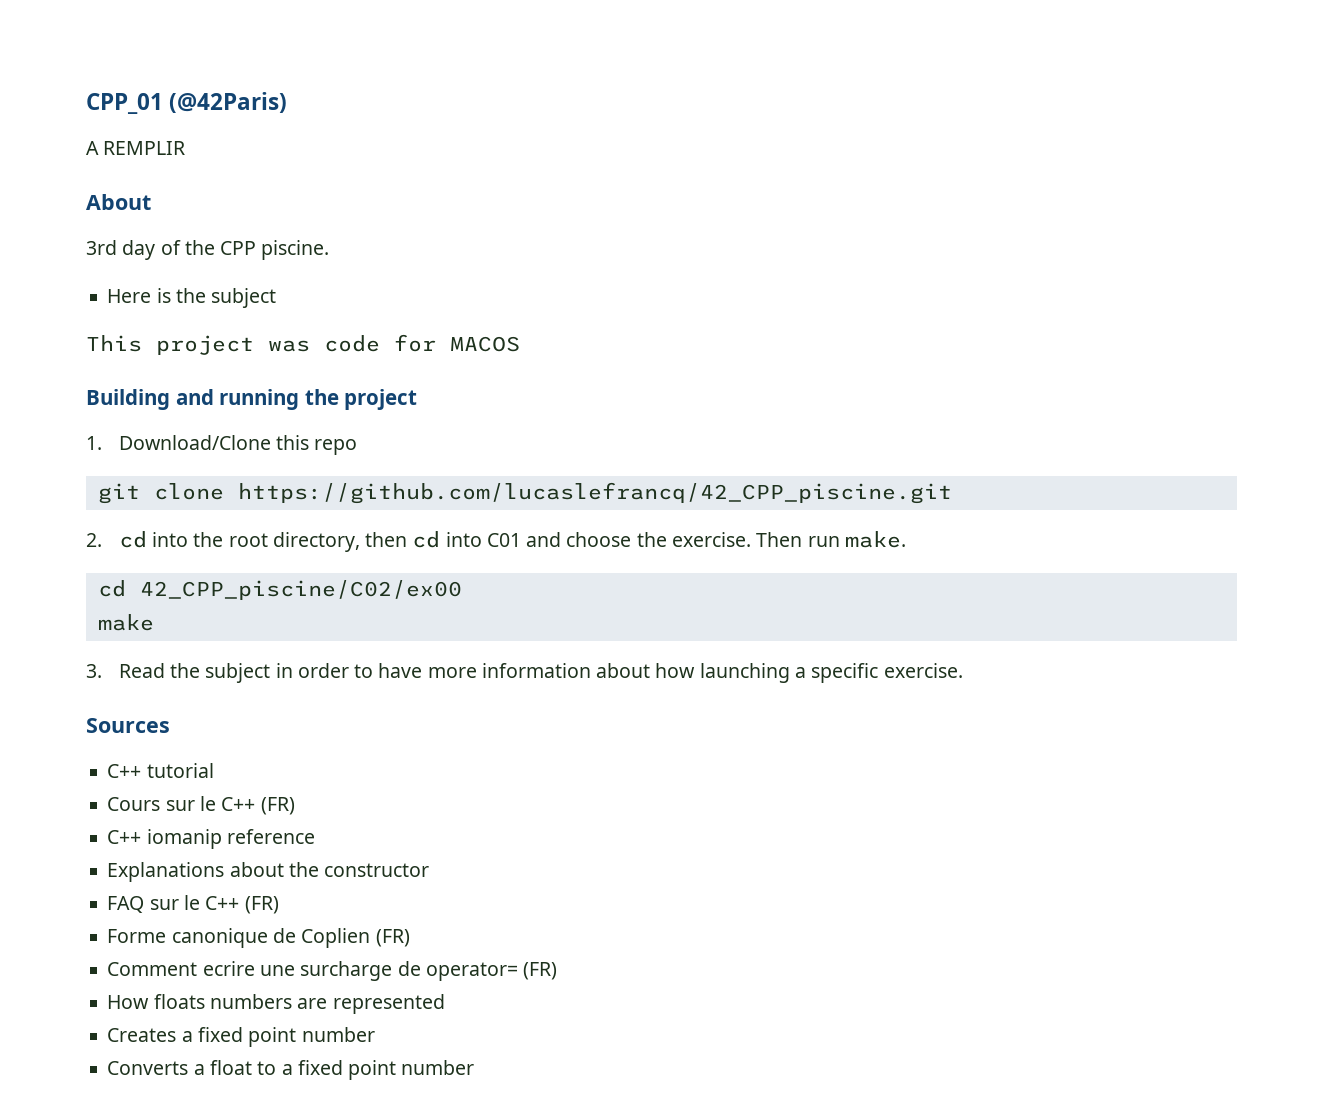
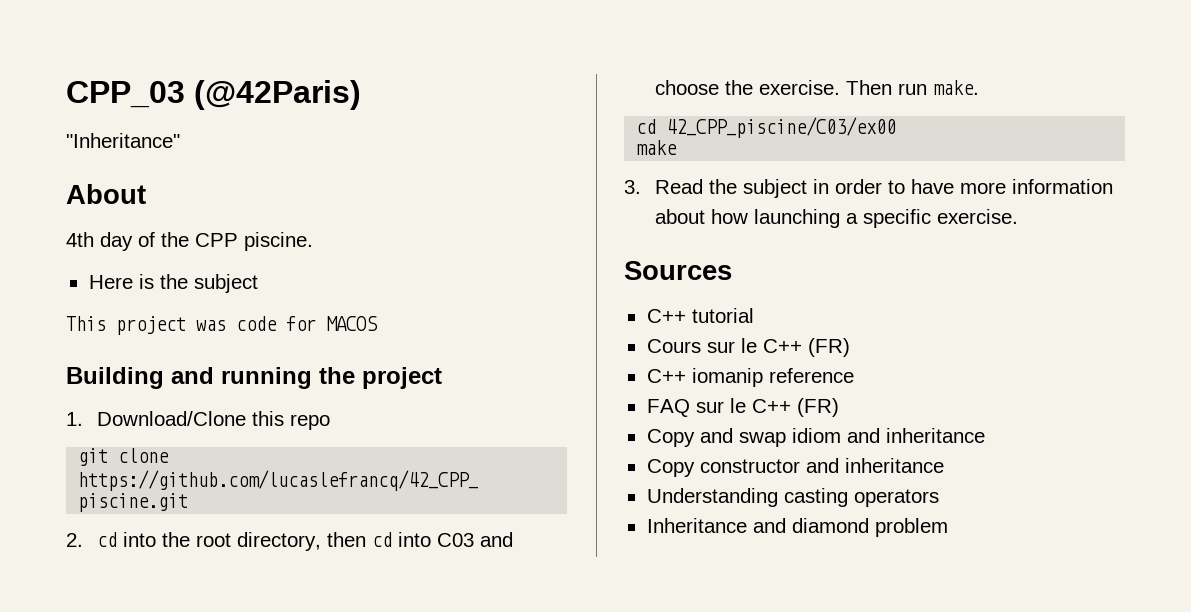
[86,93,163,114] CPP_01 -> [66,81,185,108] CPP_03
[86,141,186,155] A REMPLIR -> [66,133,180,148] "Inheritance"
[86,240,117,255] 3rd -> [66,232,94,247] 4th
[486,533,521,547] C01 -> [436,533,474,547] C03
[139,580,462,600] 42_CPP_piscine/C02/ex00 -> [666,117,897,138] 42_CPP_piscine/C03/ex00
[107,862,430,882] // Explanations about the constructor -> (854, 375) none
[107,928,410,948] [107,961,558,981] [107,994,445,1014] [107,1027,375,1047] [107,1060,475,1080] Forme canonique de Coplien (FR) // Comment ecrire une surcharge de operator= (FR) // How floats numbers are represented // Creates a fixed point number // Converts a float to a fixed point number -> [646,428,985,447] [646,458,944,477] [646,488,939,507] [646,518,948,537] Copy and swap idiom and inheritance // Copy constructor and inheritance // Understanding casting operators // Inheritance and diamond problem

